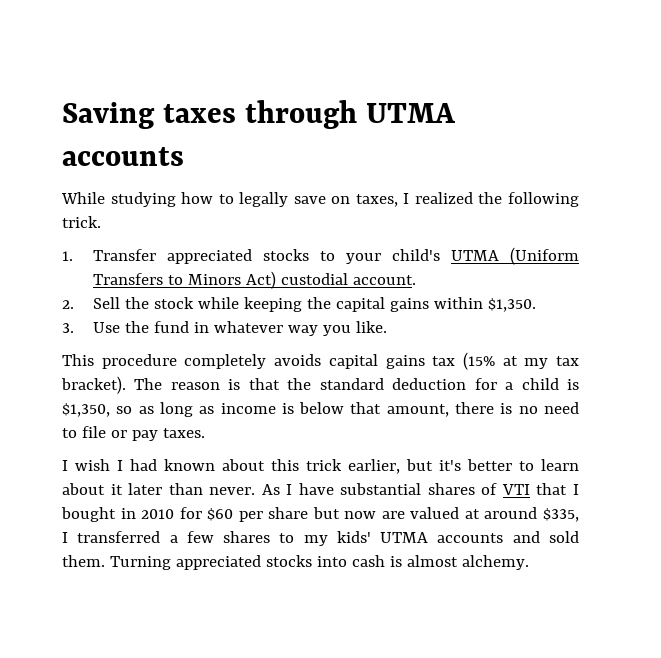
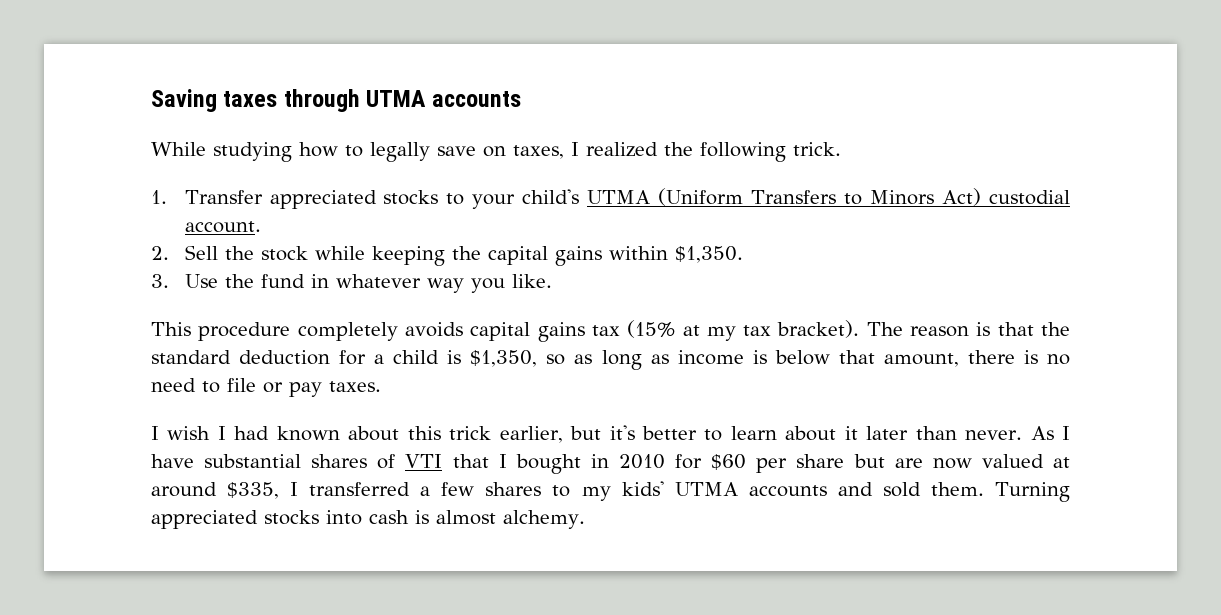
[344,511,405,519] now are -> [894,458,972,469] are now

